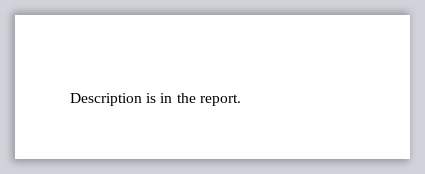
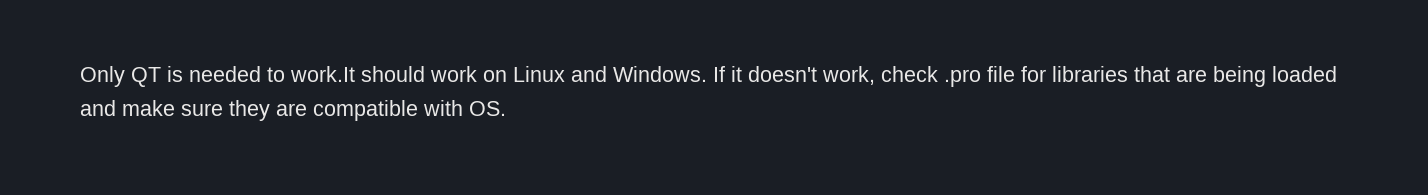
[70,93,241,106] Description is in the report. -> [80,66,1337,87] [80,100,506,121] Only QT is needed to work.It should work on Linux and Windows. If it doesn't work, check .pro file for libraries that are being loaded and make sure they are compatible with OS.

